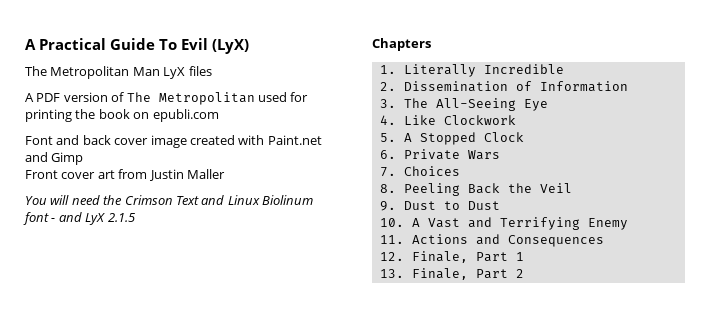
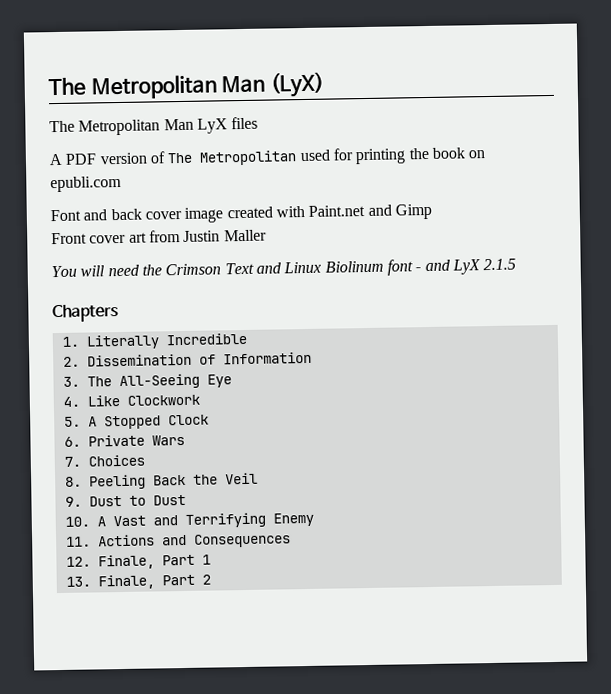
[25,38,208,50] A Practical Guide To Evil -> [48,74,266,100] The Metropolitan Man

